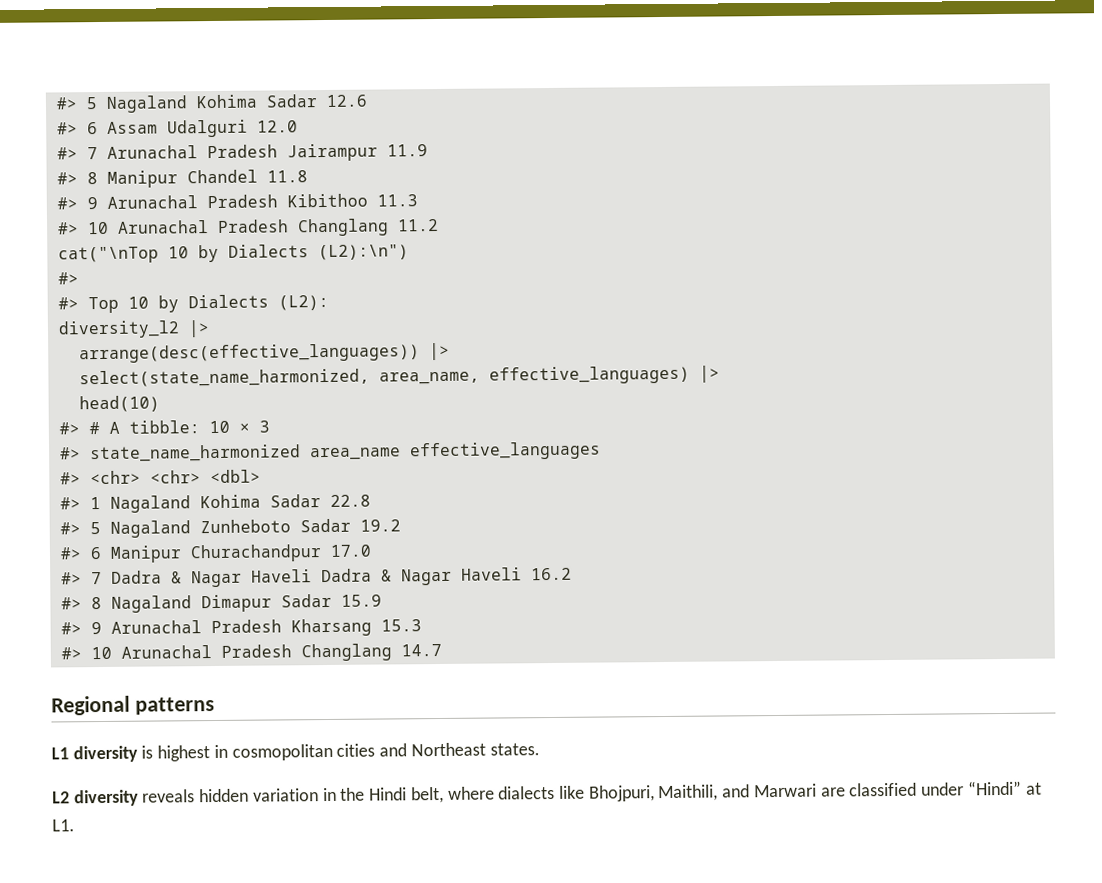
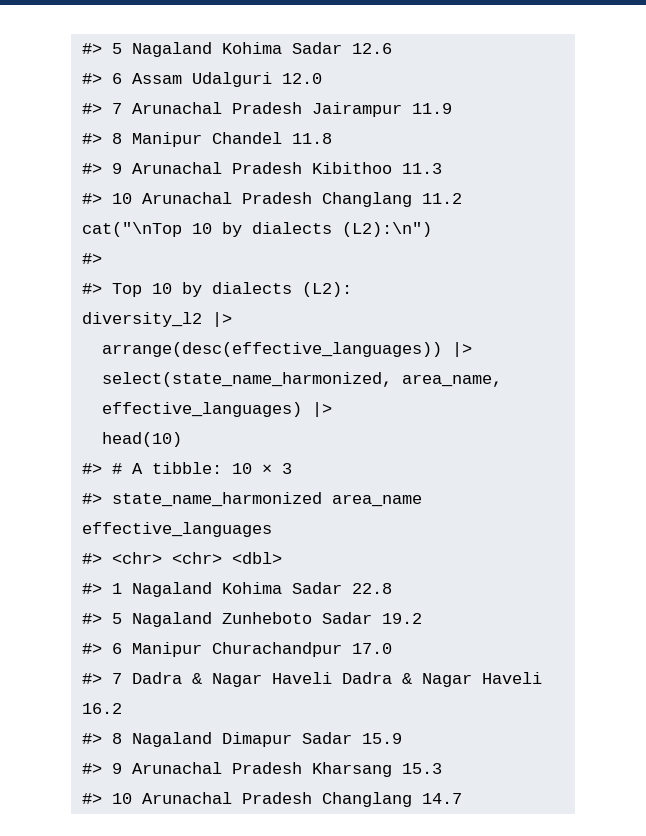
[227,244,309,258] Dialects -> [251,222,332,234] dialects
[187,294,269,309] Dialects -> [211,282,292,294] dialects
[51,695,215,716] [51,742,540,763] [52,780,1042,807] [52,819,75,832] // Regional patterns // L1 diversity is highest in cosmopolitan cities and Northeast states. // L2 diversity reveals hidden variation in the Hindi belt, where dialects like Bhojpuri, Maithili, and Marwari are classified under “Hindi” at L1. -> (462, 798) none

